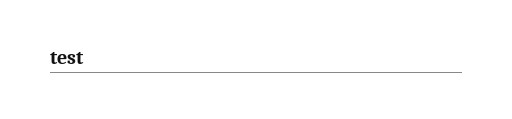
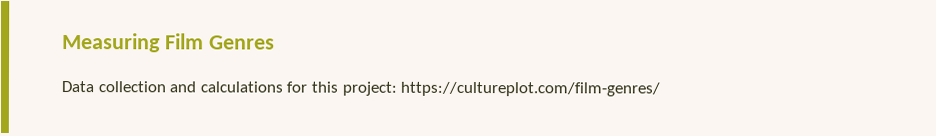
[50,52,84,64] test -> [62,33,275,53] [61,81,661,97] Measuring Film Genres // Data collection and calculations for this project: https://cultureplot.com/film-genres/

